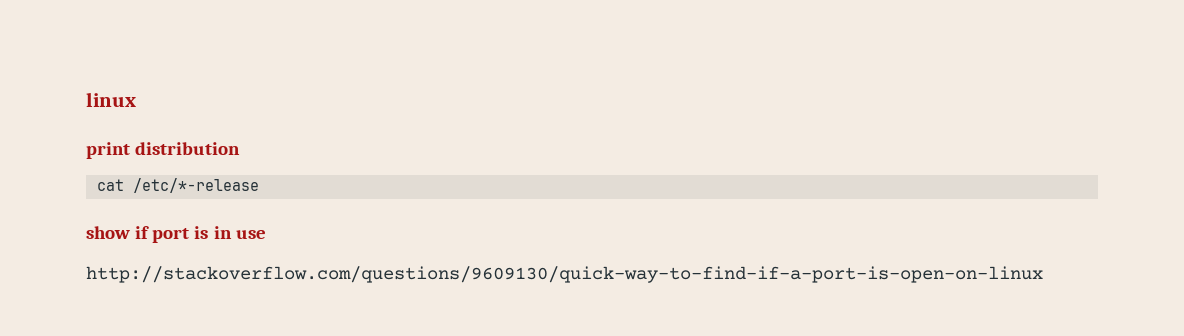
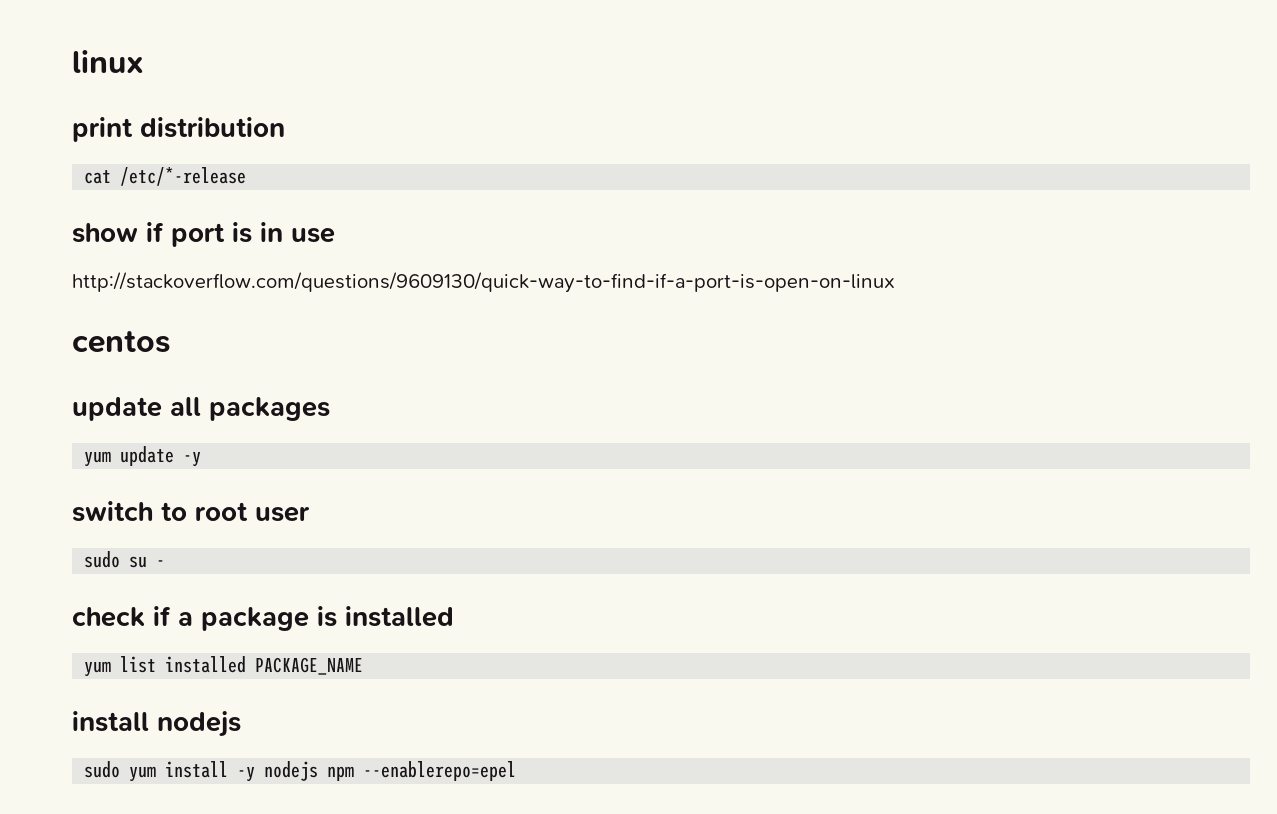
(1043, 274) none -> [72,331,170,353] [72,397,330,421] [84,446,202,467] [72,501,310,522] [84,551,166,568] [72,606,454,631] [84,656,364,677] [72,711,241,737] [84,761,517,782] // centos // update all packages // yum update -y // switch to root user // sudo su - // check if a package is installed // yum list installed PACKAGE_NAME // install nodejs // sudo yum install -y nodejs npm --enablerepo=epel

